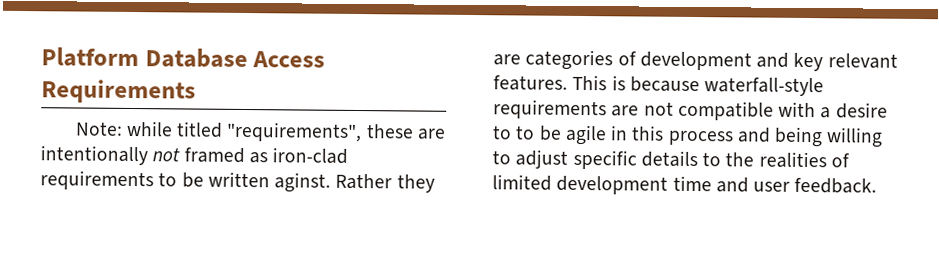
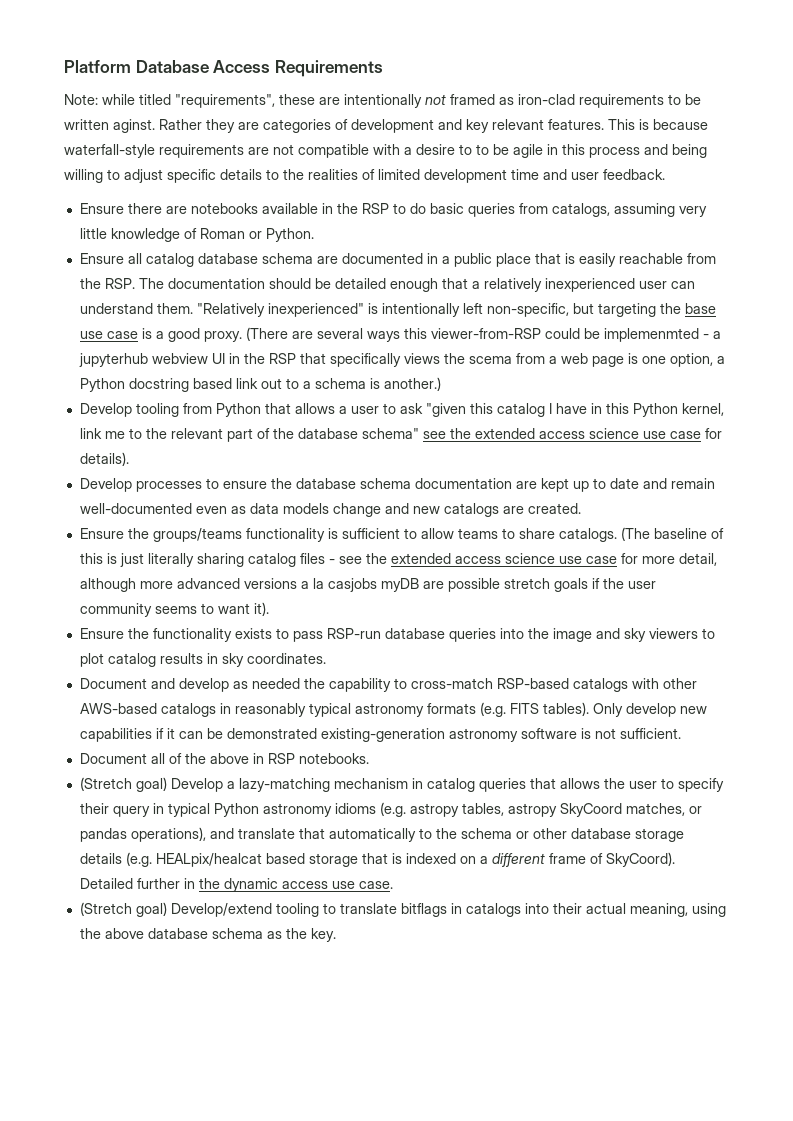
(878, 185) none -> [79,203,707,217] [79,228,314,242] [79,253,716,267] [79,278,695,292] [79,303,716,317] [79,327,721,342] [78,353,725,367] [79,377,441,392] [79,403,724,417] [79,428,722,442] [79,452,129,466] [79,478,715,492] [79,503,581,517] [79,527,724,542] [79,553,717,567] [79,578,656,592] [79,602,269,617] [79,628,715,642] [79,653,326,667] [79,678,697,692] [79,702,707,717] [79,728,681,742] [79,753,369,764] [79,777,724,792] [79,802,702,817] [79,827,684,842] [79,852,675,867] [79,878,393,892] [79,902,726,917] [79,928,336,942] // Ensure there are notebooks available in the RSP to do basic queries from catalogs, assuming very little knowledge of Roman or Python. // Ensure all catalog database schema are documented in a public place that is easily reachable from the RSP. The documentation should be detailed enough that a relatively inexperienced user can understand them. "Relatively inexperienced" is intentionally left non-specific, but targeting the base use case is a good proxy. (There are several ways this viewer-from-RSP could be implemenmted - a jupyterhub webview UI in the RSP that specifically views the scema from a web page is one option, a Python docstring based link out to a schema is another.) // Develop tooling from Python that allows a user to ask "given this catalog I have in this Python kernel, link me to the relevant part of the database schema" see the extended access science use case for details). // Develop processes to ensure the database schema documentation are kept up to date and remain well-documented even as data models change and new catalogs are created. // Ensure the groups/teams functionality is sufficient to allow teams to share catalogs. (The baseline of this is just literally sharing catalog files - see the extended access science use case for more detail, although more advanced versions a la casjobs myDB are possible stretch goals if the user community seems to want it). // Ensure the functionality exists to pass RSP-run database queries into the image and sky viewers to plot catalog results in sky coordinates. // Document and develop as needed the capability to cross-match RSP-based catalogs with other AWS-based catalogs in reasonably typical astronomy formats (e.g. FITS tables). Only develop new capabilities if it can be demonstrated existing-generation astronomy software is not sufficient. // Document all of the above in RSP notebooks. // (Stretch goal) Develop a lazy-matching mechanism in catalog queries that allows the user to specify their query in typical Python astronomy idioms (e.g. astropy tables, astropy SkyCoord matches, or pandas operations), and translate that automatically to the schema or other database storage details (e.g. HEALpix/healcat based storage that is indexed on a different frame of SkyCoord). Detailed further in the dynamic access use case. // (Stretch goal) Develop/extend tooling to translate bitflags in catalogs into their actual meaning, using the above database schema as the key.

